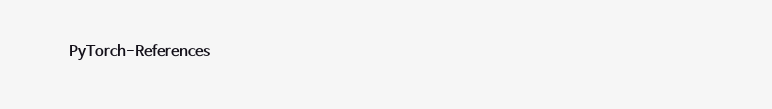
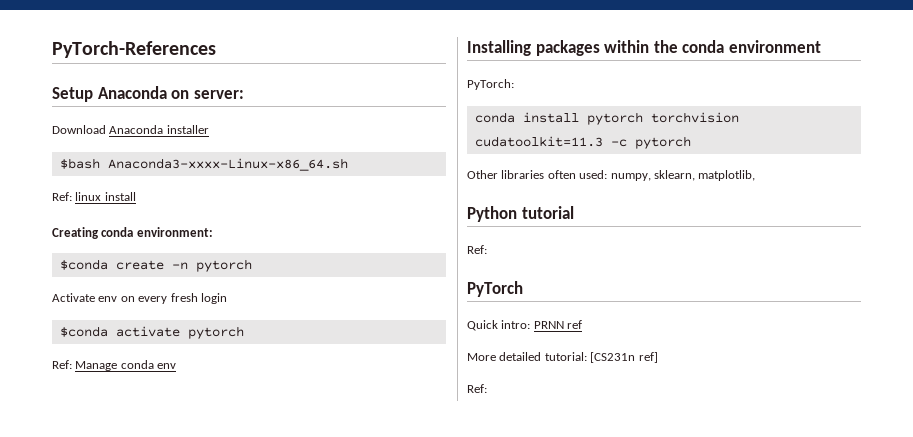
(210, 52) none -> [52,86,244,102] [52,125,209,134] [59,158,348,171] [52,192,136,201] [52,227,213,239] [59,259,252,272] [52,293,227,304] [59,326,244,339] [52,360,177,371] [467,40,821,56] [467,79,514,90] [474,112,739,125] [474,136,691,149] [467,170,756,181] [467,206,574,222] [467,245,487,254] [467,281,523,297] [467,320,583,331] [467,352,658,363] [467,384,487,393] // Setup Anaconda on server: // Download Anaconda installer // $bash Anaconda3-xxxx-Linux-x86_64.sh // Ref: linux install // Creating conda environment: // $conda create -n pytorch // Activate env on every fresh login // $conda activate pytorch // Ref: Manage conda env // Installing packages within the conda environment // PyTorch: // conda install pytorch torchvision cudatoolkit=11.3 -c pytorch // Other libraries often used: numpy, sklearn, matplotlib, // Python tutorial // Ref: // PyTorch // Quick intro: PRNN ref // More detailed tutorial: [CS231n ref] // Ref:

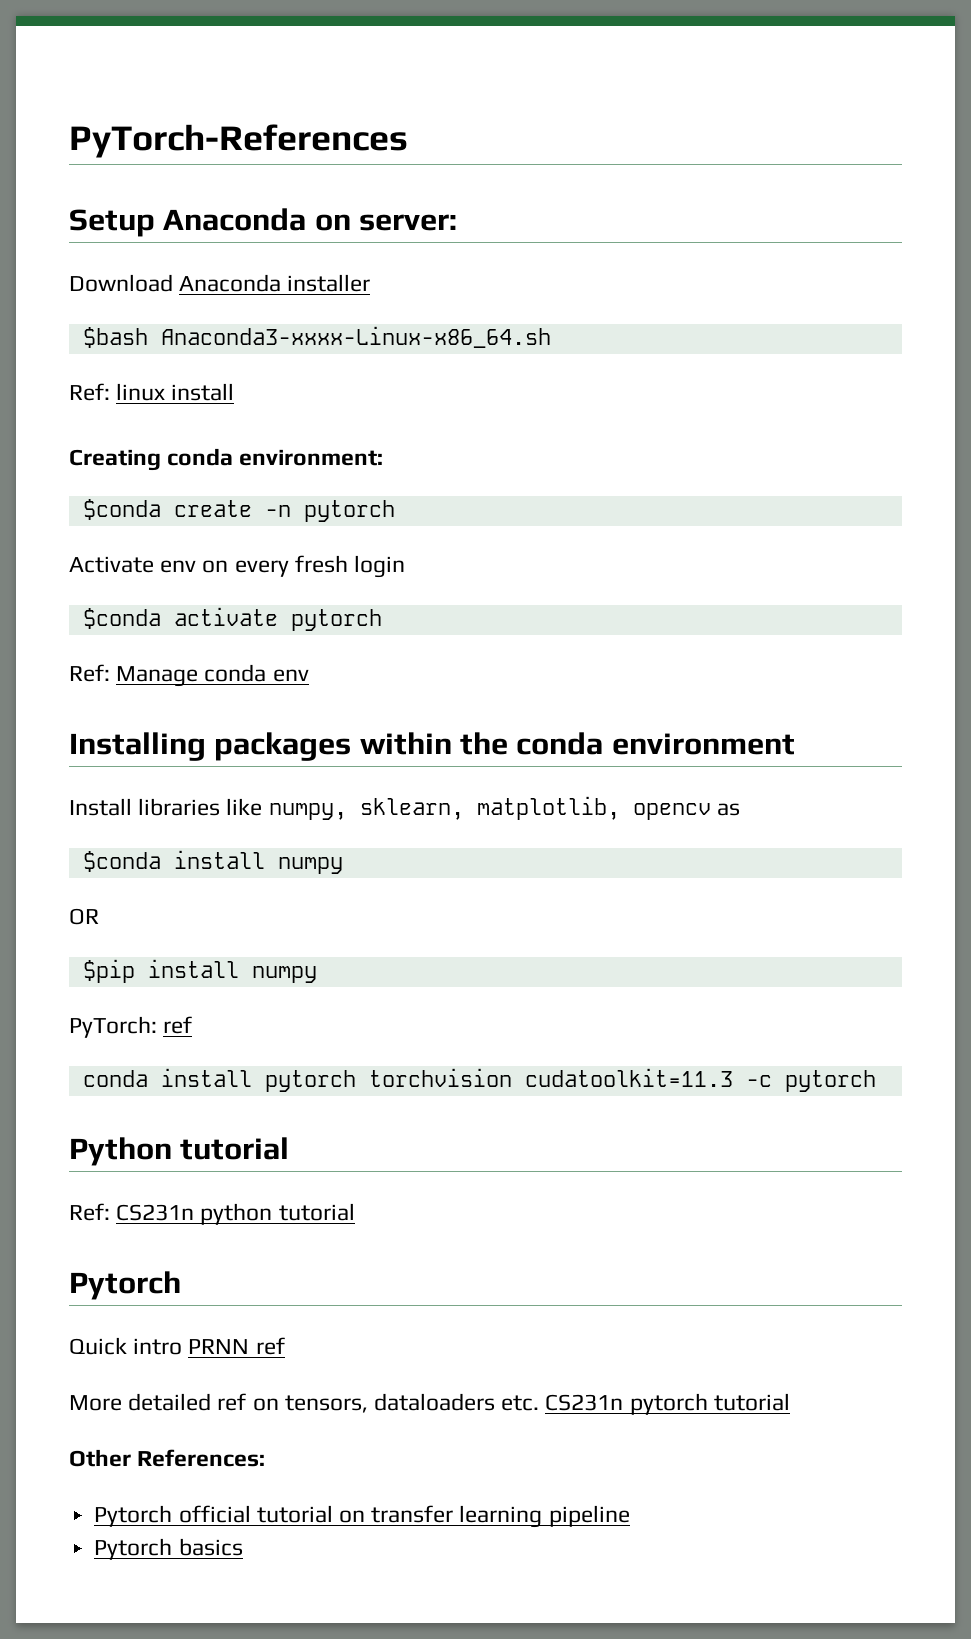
(821, 46) none -> [69,796,740,820] [82,850,343,874] [69,908,99,925] [82,959,317,983] // Install libraries like numpy, sklearn, matplotlib, opencv as // $conda install numpy // OR // $pip install numpy
(514, 84) none -> [163,1016,193,1034] ref
[467,170,756,181] // Other libraries often used: numpy, sklearn, matplotlib, -> (876, 1081) none
[467,281,523,297] // PyTorch -> [116,1203,355,1225] [69,1271,181,1300] CS231n python tutorial // Pytorch
[501,320,531,329] intro: -> [133,1338,183,1355] intro
[544,352,658,363] [467,384,487,393] tutorial: [CS231n ref] // Ref: -> [217,1393,790,1415] [69,1449,266,1467] [94,1505,630,1528] [94,1538,243,1560] ref on tensors, dataloaders etc. CS231n pytorch tutorial // Other References: // Pytorch official tutorial on transfer learning pipeline // Pytorch basics

